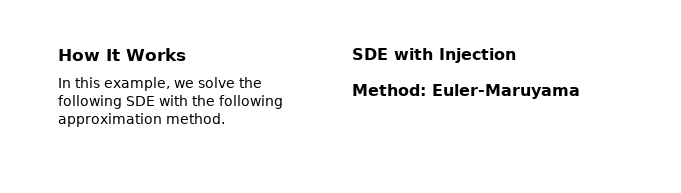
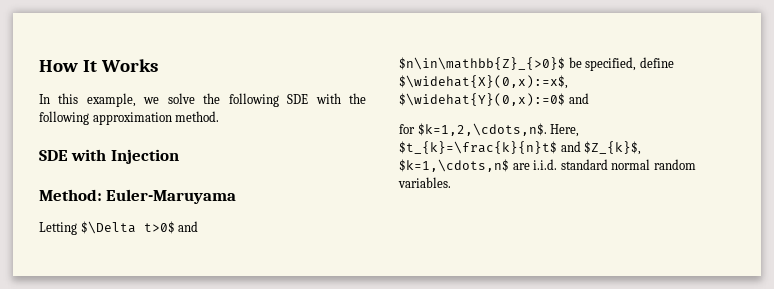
(580, 91) none -> [39,221,199,235] [399,57,674,71] [399,75,568,89] [399,93,589,106] [399,123,580,137] [399,141,642,155] [399,159,696,172] [398,177,451,188] // Letting $\Delta t>0$ and $n\in\mathbb{Z}_{>0}$ be specified, define $\widehat{X}(0,x):=x$, $\widehat{Y}(0,x):=0$ and // for $k=1,2,\cdots,n$. Here, $t_{k}=\frac{k}{n}t$ and $Z_{k}$, $k=1,\cdots,n$ are i.i.d. standard normal random variables.

